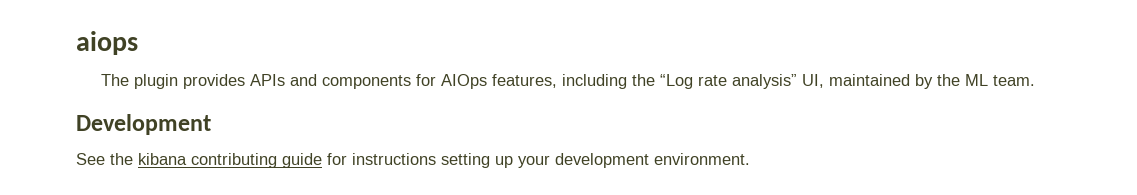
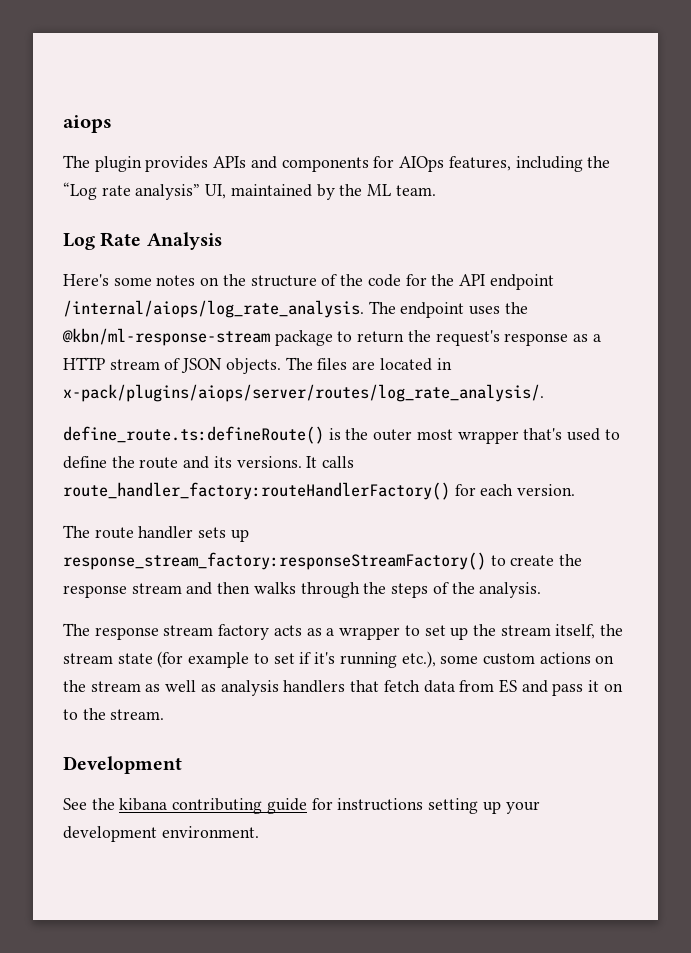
(1036, 80) none -> [63,232,222,250] [63,274,554,290] [63,300,528,318] [62,328,601,346] [63,357,452,374] [63,384,544,402] [63,426,620,444] [63,456,355,469] [63,482,576,500] [63,525,249,542] [63,552,583,570] [63,582,542,598] [63,623,624,640] [63,651,615,668] [63,679,623,696] [63,708,165,720] // Log Rate Analysis // Here's some notes on the structure of the code for the API endpoint /internal/aiops/log_rate_analysis. The endpoint uses the @kbn/ml-response-stream package to return the request's response as a HTTP stream of JSON objects. The files are located in x-pack/plugins/aiops/server/routes/log_rate_analysis/. // define_route.ts:defineRoute() is the outer most wrapper that's used to define the route and its versions. It calls route_handler_factory:routeHandlerFactory() for each version. // The route handler sets up response_stream_factory:responseStreamFactory() to create the response stream and then walks through the steps of the analysis. // The response stream factory acts as a wrapper to set up the stream itself, the stream state (for example to set if it's running etc.), some custom actions on the stream as well as analysis handlers that fetch data from ES and pass it on to the stream.

